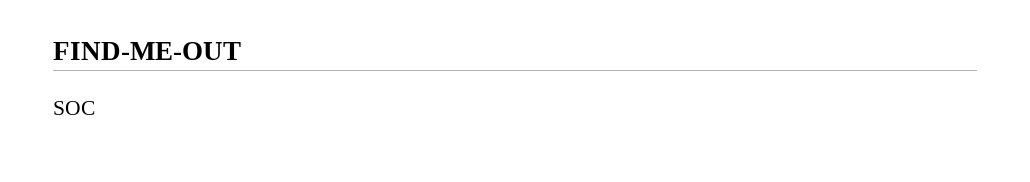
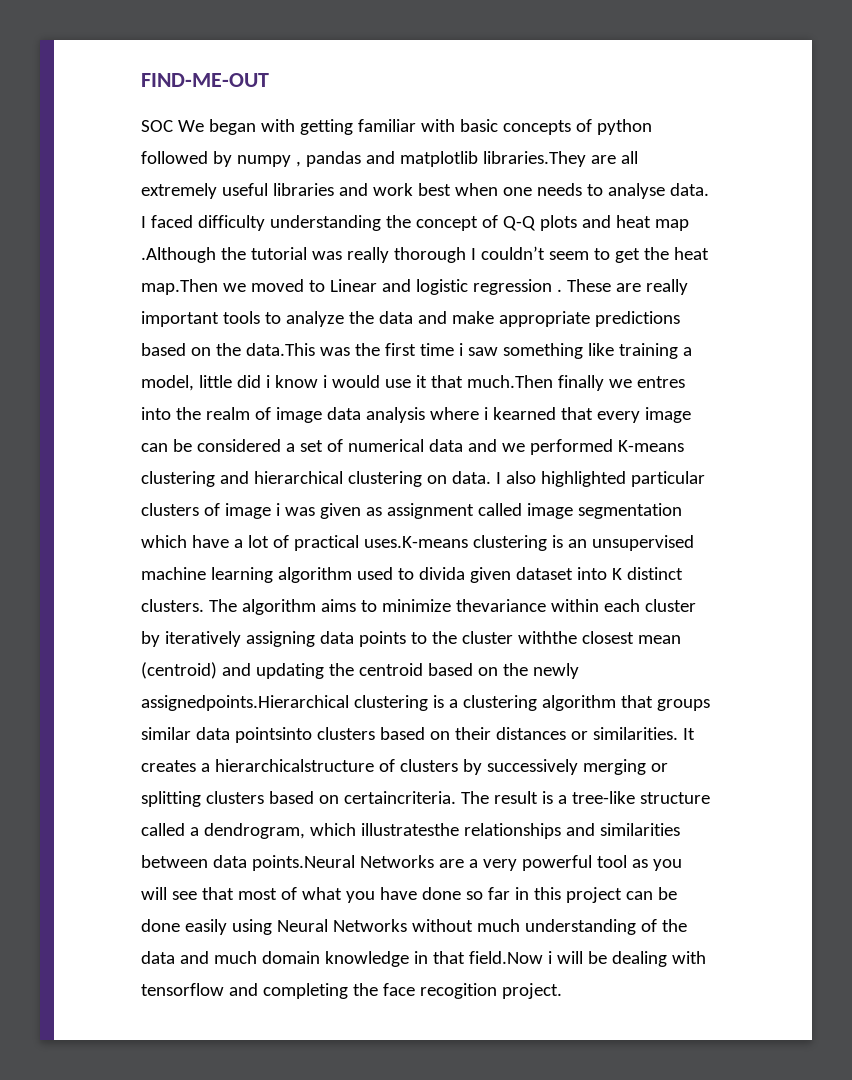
(95, 108) none -> [177,119,652,135] [141,151,638,167] [141,183,709,199] [141,215,689,231] [141,246,709,263] [141,279,688,295] [141,311,680,327] [141,343,692,359] [141,375,685,391] [141,407,691,423] [141,439,684,455] [141,471,705,487] [141,503,682,519] [141,535,694,551] [141,567,683,583] [141,599,696,615] [141,631,681,647] [141,662,579,679] [141,695,710,711] [141,727,695,743] [141,759,668,775] [141,791,710,807] [141,823,680,839] [141,855,682,871] [141,887,677,903] [141,919,687,935] [141,951,706,967] [141,983,562,999] We began with getting familiar with basic concepts of python followed by numpy , pandas and matplotlib libraries.They are all extremely useful libraries and work best when one needs to analyse data. I faced difficulty understanding the concept of Q-Q plots and heat map .Although the tutorial was really thorough I couldn’t seem to get the heat map.Then we moved to Linear and logistic regression . These are really important tools to analyze the data and make appropriate predictions based on the data.This was the first time i saw something like training a model, little did i know i would use it that much.Then finally we entres into the realm of image data analysis where i kearned that every image can be considered a set of numerical data and we performed K-means clustering and hierarchical clustering on data. I also highlighted particular clusters of image i was given as assignment called image segmentation which have a lot of practical uses.K-means clustering is an unsupervised machine learning algorithm used to divida given dataset into K distinct clusters. The algorithm aims to minimize thevariance within each cluster by iteratively assigning data points to the cluster withthe closest mean (centroid) and updating the centroid based on the newly assignedpoints.Hierarchical clustering is a clustering algorithm that groups similar data pointsinto clusters based on their distances or similarities. It creates a hierarchicalstructure of clusters by successively merging or splitting clusters based on certaincriteria. The result is a tree-like structure called a dendrogram, which illustratesthe relationships and similarities between data points.Neural Networks are a very powerful tool as you will see that most of what you have done so far in this project can be done easily using Neural Networks without much understanding of the data and much domain knowledge in that field.Now i will be dealing with tensorflow and completing the face recogition project.

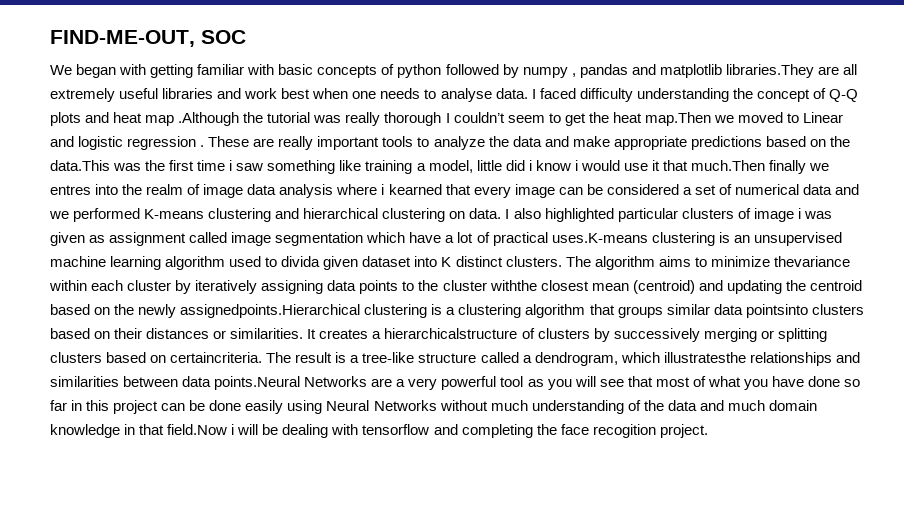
[141,73,269,87] [141,120,173,132] FIND-ME-OUT // SOC -> [50,30,246,47] FIND-ME-OUT, SOC //

